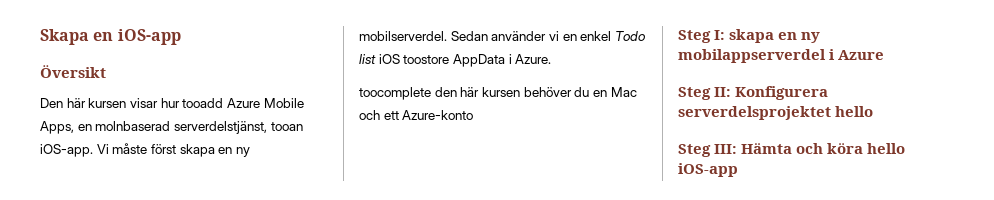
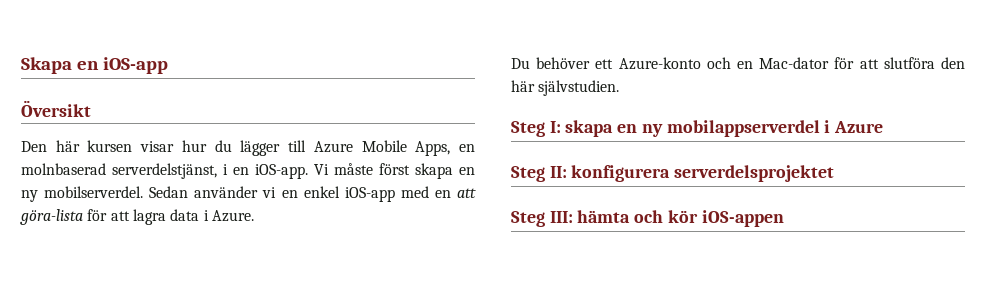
[182,98,224,108] tooadd -> [214,140,307,156] du lägger till
[270,122,303,131] tooan -> [223,164,249,175] i en
[614,31,645,41] [359,54,552,67] [359,87,637,100] [359,110,474,120] Todo list iOS toostore AppData i Azure. // toocomplete den här kursen behöver du en Mac och ett Azure-konto -> [344,186,477,202] [20,209,254,225] [511,57,965,70] [511,80,620,96] iOS-app med en att göra-lista för att lagra data i Azure. // Du behöver ett Azure-konto och en Mac-dator för att slutföra den här självstudien.
[735,86,829,100] Konfigurera -> [571,165,671,182] konfigurera
[835,106,874,117] hello -> (835, 173) none
[741,143,906,154] [678,163,738,177] Hämta och köra hello iOS-app -> [577,210,784,227] hämta och kör iOS-appen

